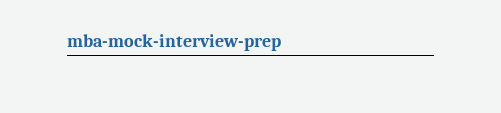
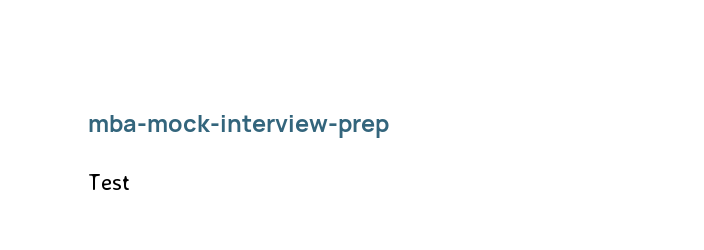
(281, 42) none -> [88,174,130,190] // Test

